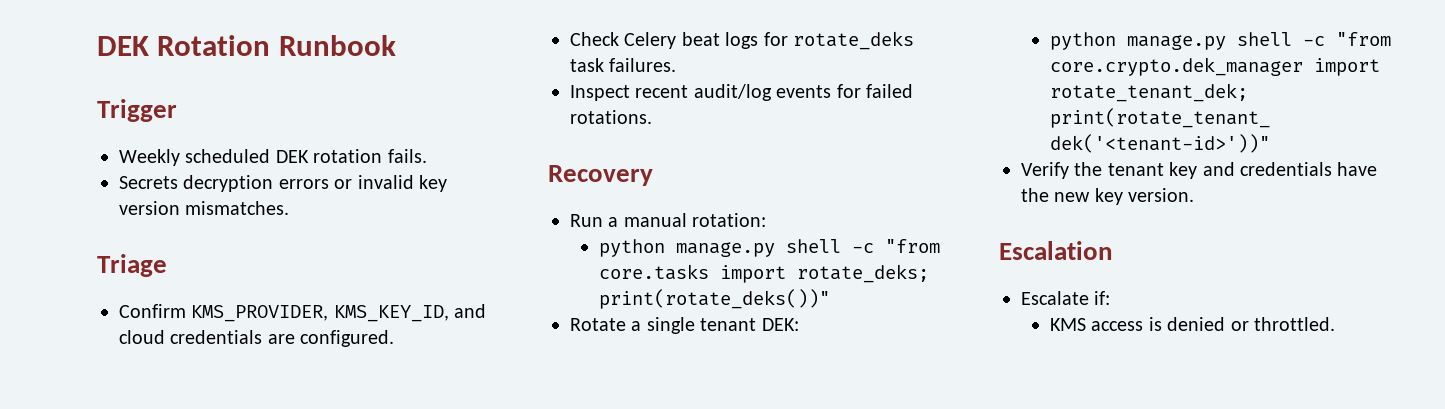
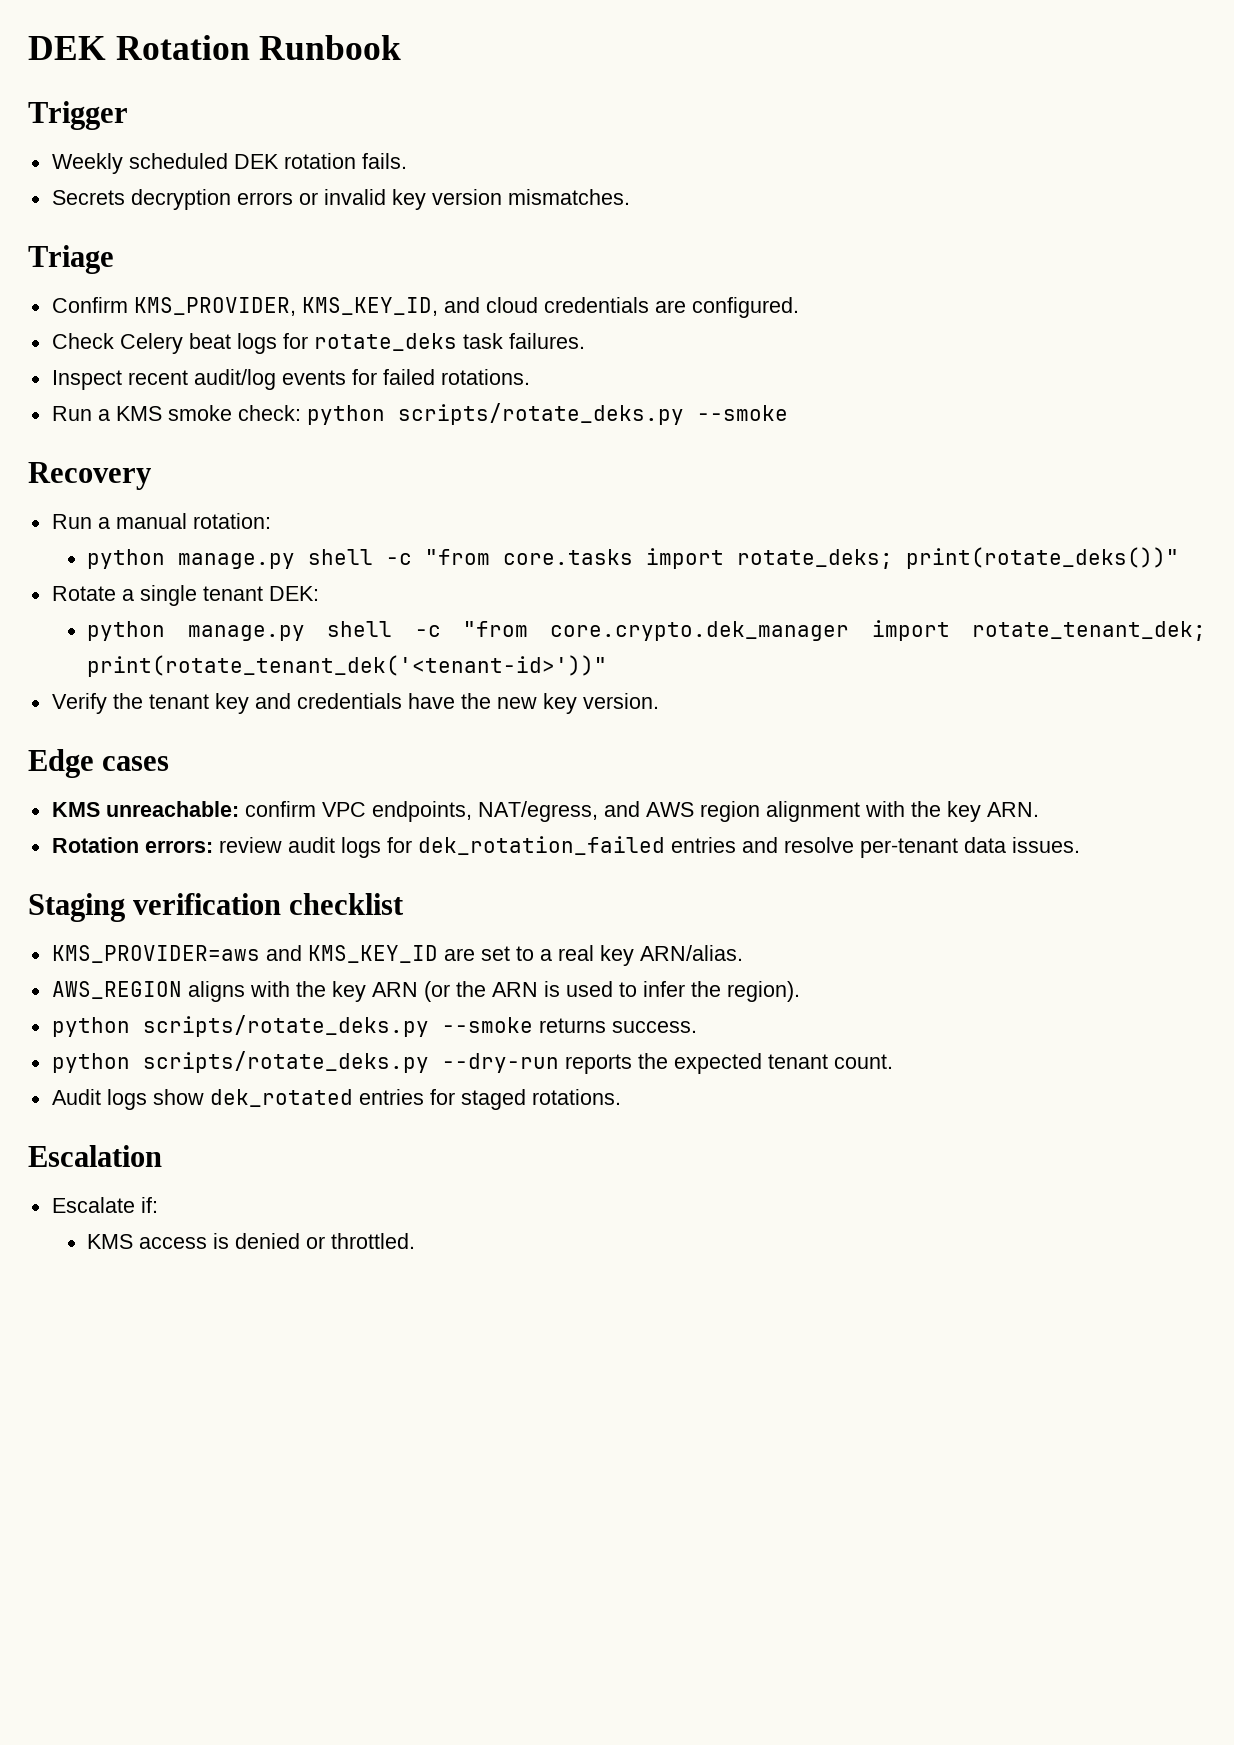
(652, 117) none -> [51,403,788,425] // Run a KMS smoke check: python scripts/rotate_deks.py --smoke
(1195, 195) none -> [28,749,170,778] [51,801,1039,822] [51,836,1080,858] [28,893,405,922] [51,945,743,966] [51,981,800,1002] [51,1015,697,1037] [51,1051,893,1074] [51,1089,621,1110] // Edge cases // KMS unreachable: confirm VPC endpoints, NAT/egress, and AWS region alignment with the key ARN. // Rotation errors: review audit logs for dek_rotation_failed entries and resolve per-tenant data issues. // Staging verification checklist // KMS_PROVIDER=aws and KMS_KEY_ID are set to a real key ARN/alias. // AWS_REGION aligns with the key ARN (or the ARN is used to infer the region). // python scripts/rotate_deks.py --smoke returns success. // python scripts/rotate_deks.py --dry-run reports the expected tenant count. // Audit logs show dek_rotated entries for staged rotations.

